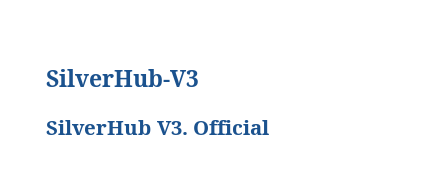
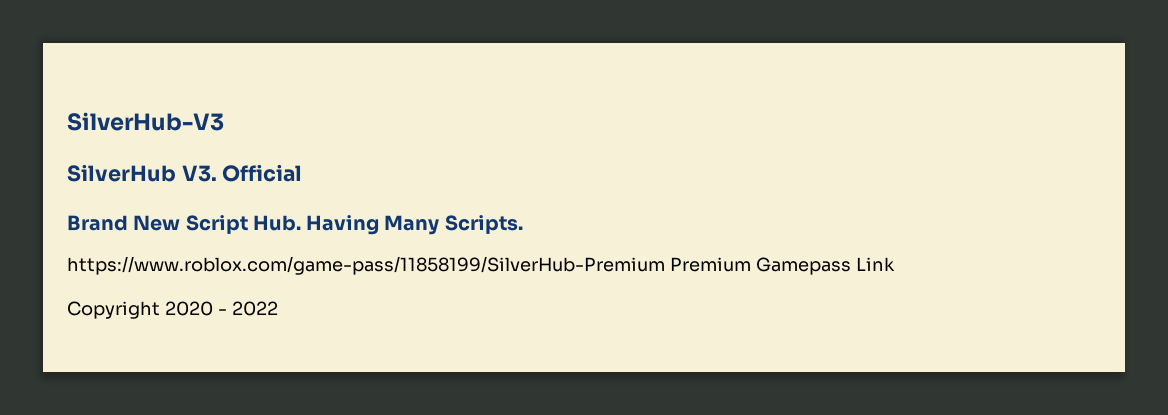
(270, 127) none -> [67,215,523,235] [67,256,895,275] [67,301,278,319] // Brand New Script Hub. Having Many Scripts. // https://www.roblox.com/game-pass/11858199/SilverHub-Premium Premium Gamepass Link // Copyright 2020 - 2022

